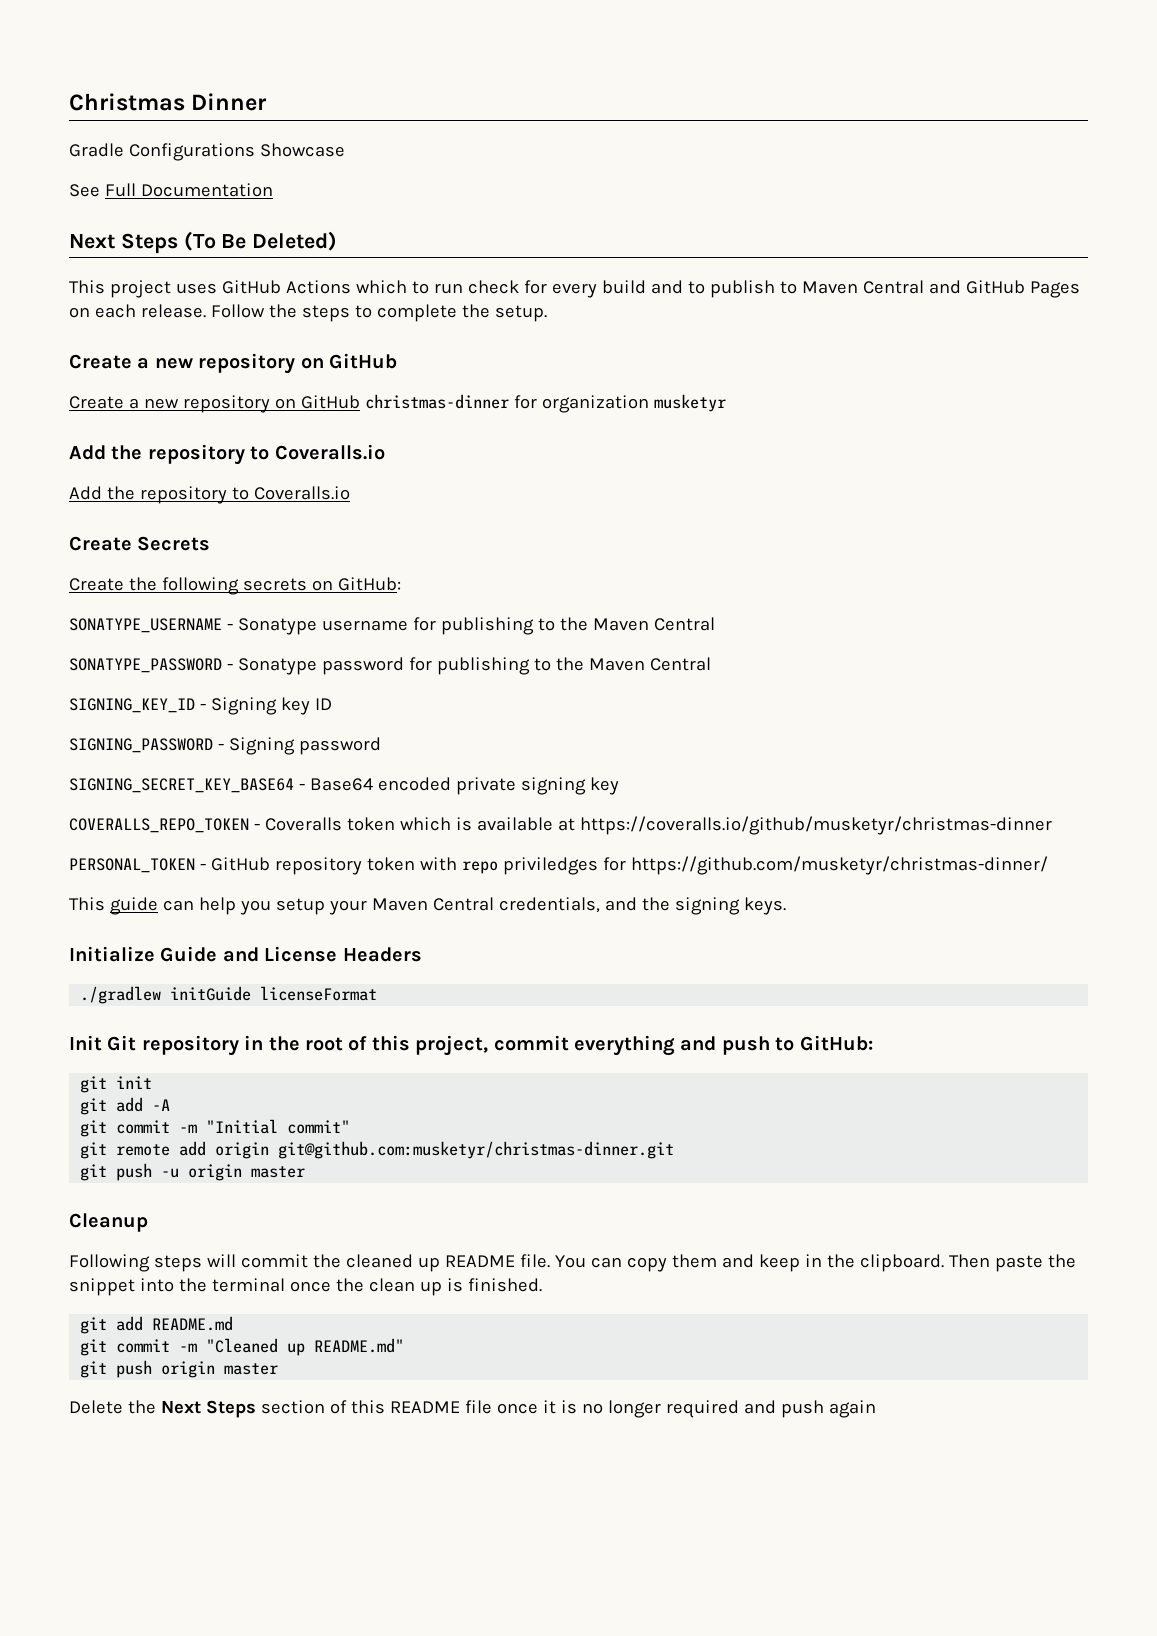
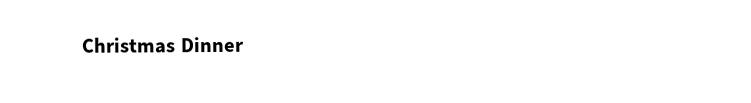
[69,143,345,161] [69,183,273,197] [69,231,338,254] [69,280,1080,298] [69,304,547,322] [69,353,397,374] [69,394,726,413] [69,444,385,465] [69,486,350,504] [69,536,211,551] [69,577,401,595] [69,617,715,635] [69,657,711,675] [69,697,332,715] [69,737,381,755] [69,777,619,795] [69,816,1052,835] [69,856,1048,875] [69,897,786,915] [69,946,422,962] [80,986,378,1004] [69,1035,873,1056] [80,1076,153,1093] [80,1097,171,1115] [80,1119,351,1137] [80,1141,675,1159] [80,1163,306,1181] [69,1213,148,1232] [69,1254,1076,1272] [69,1278,542,1296] [80,1316,234,1334] [80,1338,405,1356] [80,1360,279,1378] [69,1400,876,1418] // Gradle Configurations Showcase // See Full Documentation // Next Steps (To Be Deleted) // This project uses GitHub Actions which to run check for every build and to publish to Maven Central and GitHub Pages on each release. Follow the steps to complete the setup. // Create a new repository on GitHub // Create a new repository on GitHub christmas-dinner for organization musketyr // Add the repository to Coveralls.io // Add the repository to Coveralls.io // Create Secrets // Create the following secrets on GitHub: // SONATYPE_USERNAME - Sonatype username for publishing to the Maven Central // SONATYPE_PASSWORD - Sonatype password for publishing to the Maven Central // SIGNING_KEY_ID - Signing key ID // SIGNING_PASSWORD - Signing password // SIGNING_SECRET_KEY_BASE64 - Base64 encoded private signing key // COVERALLS_REPO_TOKEN - Coveralls token which is available at https://coveralls.io/github/musketyr/christmas-dinner // PERSONAL_TOKEN - GitHub repository token with repo priviledges for https://github.com/musketyr/christmas-dinner/ // This guide can help you setup your Maven Central credentials, and the signing keys. // Initialize Guide and License Headers // ./gradlew initGuide licenseFormat // Init Git repository in the root of this project, commit everything and push to GitHub: // git init // git add -A // git commit -m "Initial commit" // git remote add origin git@github.com:musketyr/christmas-dinner.git // git push -u origin master // Cleanup // Following steps will commit the cleaned up README file. You can copy them and keep in the clipboard. Then paste the snippet into the terminal once the clean up is finished. // git add README.md // git commit -m "Cleaned up README.md" // git push origin master // Delete the Next Steps section of this README file once it is no longer required and push again -> (244, 44) none

